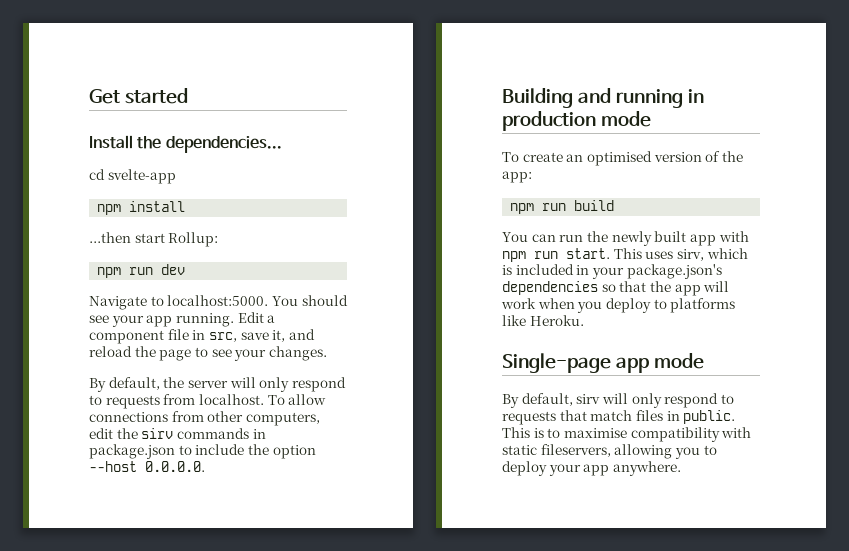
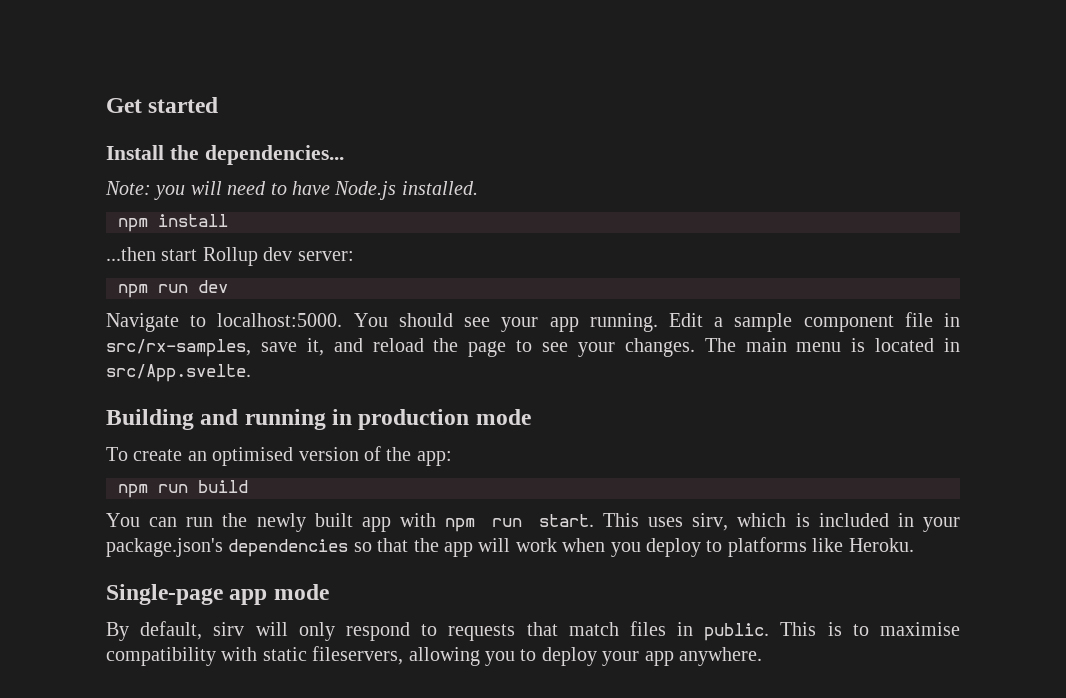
[89,169,176,184] cd svelte-app -> [105,181,478,200] Note: you will need to have Node.js installed.
[168,232,219,247] Rollup: -> [202,247,354,266] Rollup dev server:
(276, 319) none -> [734,313,793,332] sample
[208,332,237,342] src, -> [106,339,251,357] src/rx-samples,
[89,377,346,392] [89,394,327,409] [89,411,320,426] [89,428,266,439] [89,444,316,459] [89,461,205,472] // By default, the server will only respond to requests from localhost. To allow connections from other computers, edit the sirv commands in package.json to include the option --host 0.0.0.0. -> [704,338,960,352] [106,364,251,382] The main menu is located in src/App.svelte.

